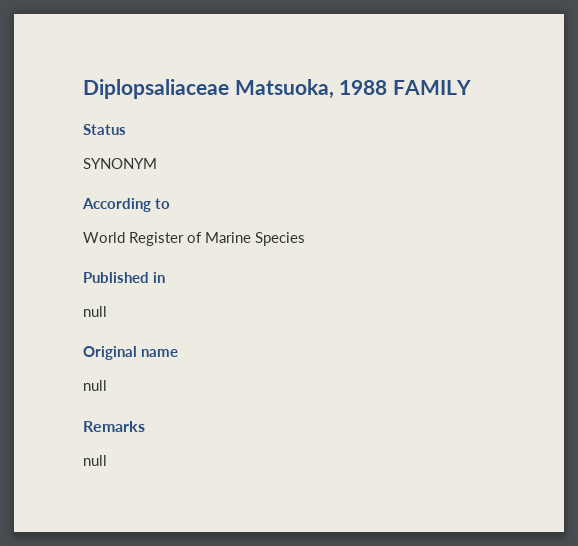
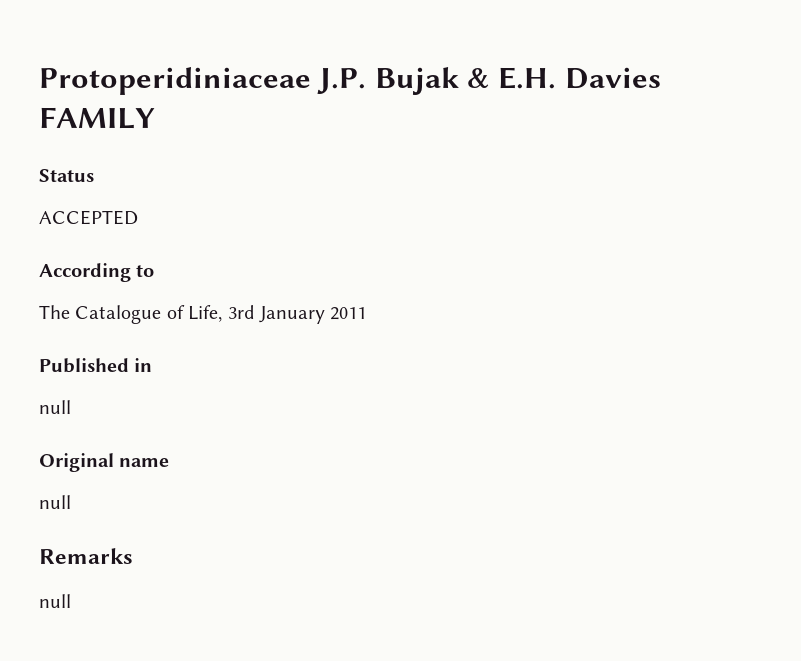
[83,79,388,99] Diplopsaliaceae Matsuoka, 1988 -> [39,67,661,95] Protoperidiniaceae J.P. Bujak & E.H. Davies
[83,158,157,169] SYNONYM -> [39,210,138,225] ACCEPTED
[83,232,305,246] World Register of Marine Species -> [39,305,367,324] The Catalogue of Life, 3rd January 2011

